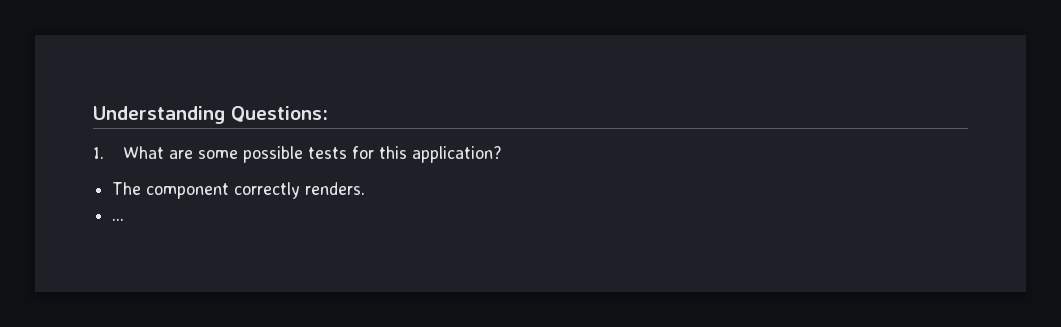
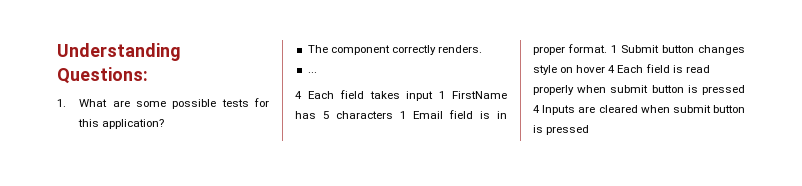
(125, 219) none -> [295,90,507,101] [295,110,507,119] [533,44,745,55] [533,64,710,75] [533,85,745,95] [533,105,745,115] [533,125,590,135] // 4 Each field takes input 1 FirstName has 5 characters 1 Email field is in proper format. 1 Submit button changes style on hover 4 Each field is read properly when submit button is pressed 4 Inputs are cleared when submit button is pressed

